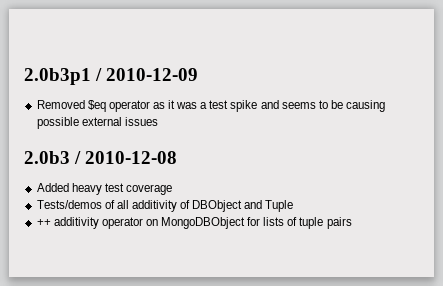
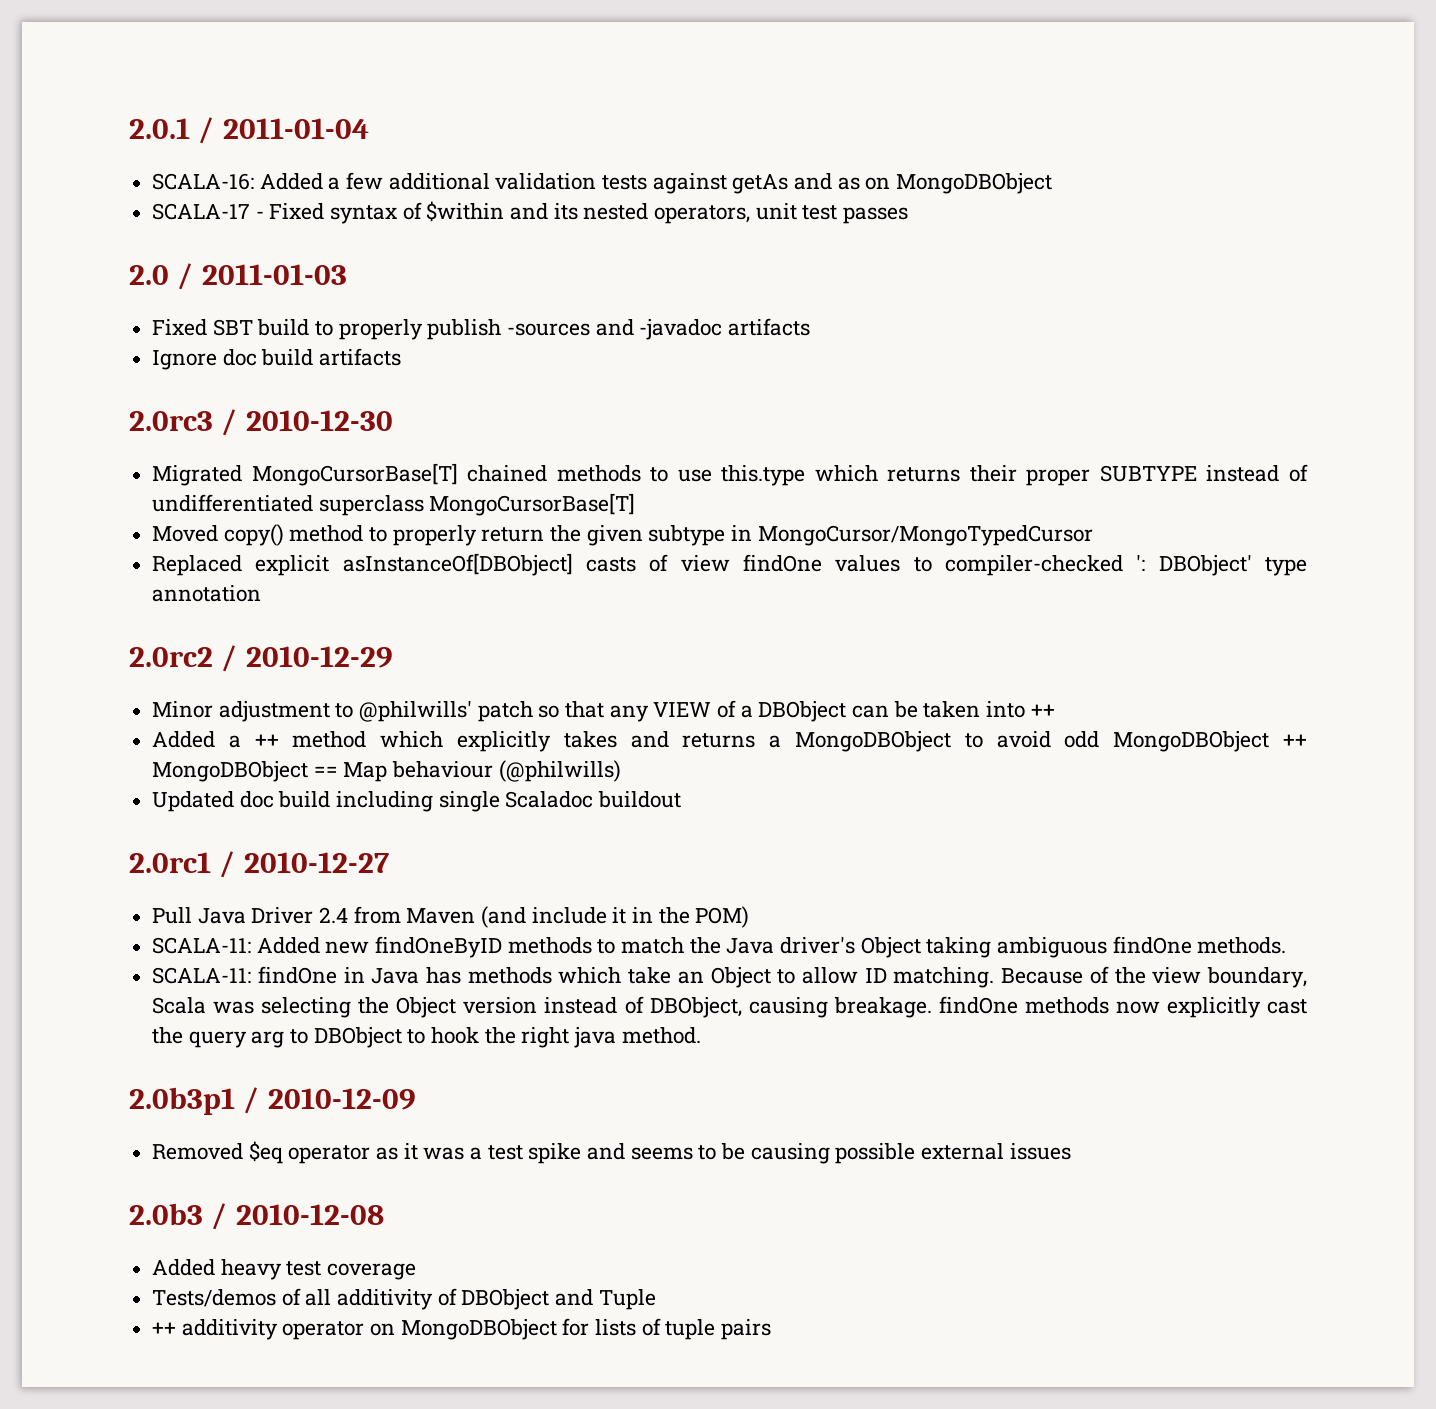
(24, 76) none -> [129,117,369,144] [152,172,1053,194] [152,201,909,224] [129,263,347,290] [152,318,811,340] [152,348,402,370] [129,409,393,436] [152,463,1308,486] [152,493,636,516] [152,524,1093,546] [152,553,1308,576] [152,585,262,602] [129,645,393,672] [152,700,1055,722] [152,731,1307,752] [152,760,621,782] [152,791,682,812] [129,851,389,878] [152,906,750,928] [152,936,1287,958] [152,966,1308,988] [152,996,1308,1018] [152,1027,701,1048] 2.0.1 / 2011-01-04 // SCALA-16: Added a few additional validation tests against getAs and as on MongoDBObject // SCALA-17 - Fixed syntax of $within and its nested operators, unit test passes // 2.0 / 2011-01-03 // Fixed SBT build to properly publish -sources and -javadoc artifacts // Ignore doc build artifacts // 2.0rc3 / 2010-12-30 // Migrated MongoCursorBase[T] chained methods to use this.type which returns their proper SUBTYPE instead of undifferentiated superclass MongoCursorBase[T] // Moved copy() method to properly return the given subtype in MongoCursor/MongoTypedCursor // Replaced explicit asInstanceOf[DBObject] casts of view findOne values to compiler-checked ': DBObject' type annotation // 2.0rc2 / 2010-12-29 // Minor adjustment to @philwills' patch so that any VIEW of a DBObject can be taken into ++ // Added a ++ method which explicitly takes and returns a MongoDBObject to avoid odd MongoDBObject ++ MongoDBObject == Map behaviour (@philwills) // Updated doc build including single Scaladoc buildout // 2.0rc1 / 2010-12-27 // Pull Java Driver 2.4 from Maven (and include it in the POM) // SCALA-11: Added new findOneByID methods to match the Java driver's Object taking ambiguous findOne methods. // SCALA-11: findOne in Java has methods which take an Object to allow ID matching. Because of the view boundary, Scala was selecting the Object version instead of DBObject, causing breakage. findOne methods now explicitly cast the query arg to DBObject to hook the right java method. //

